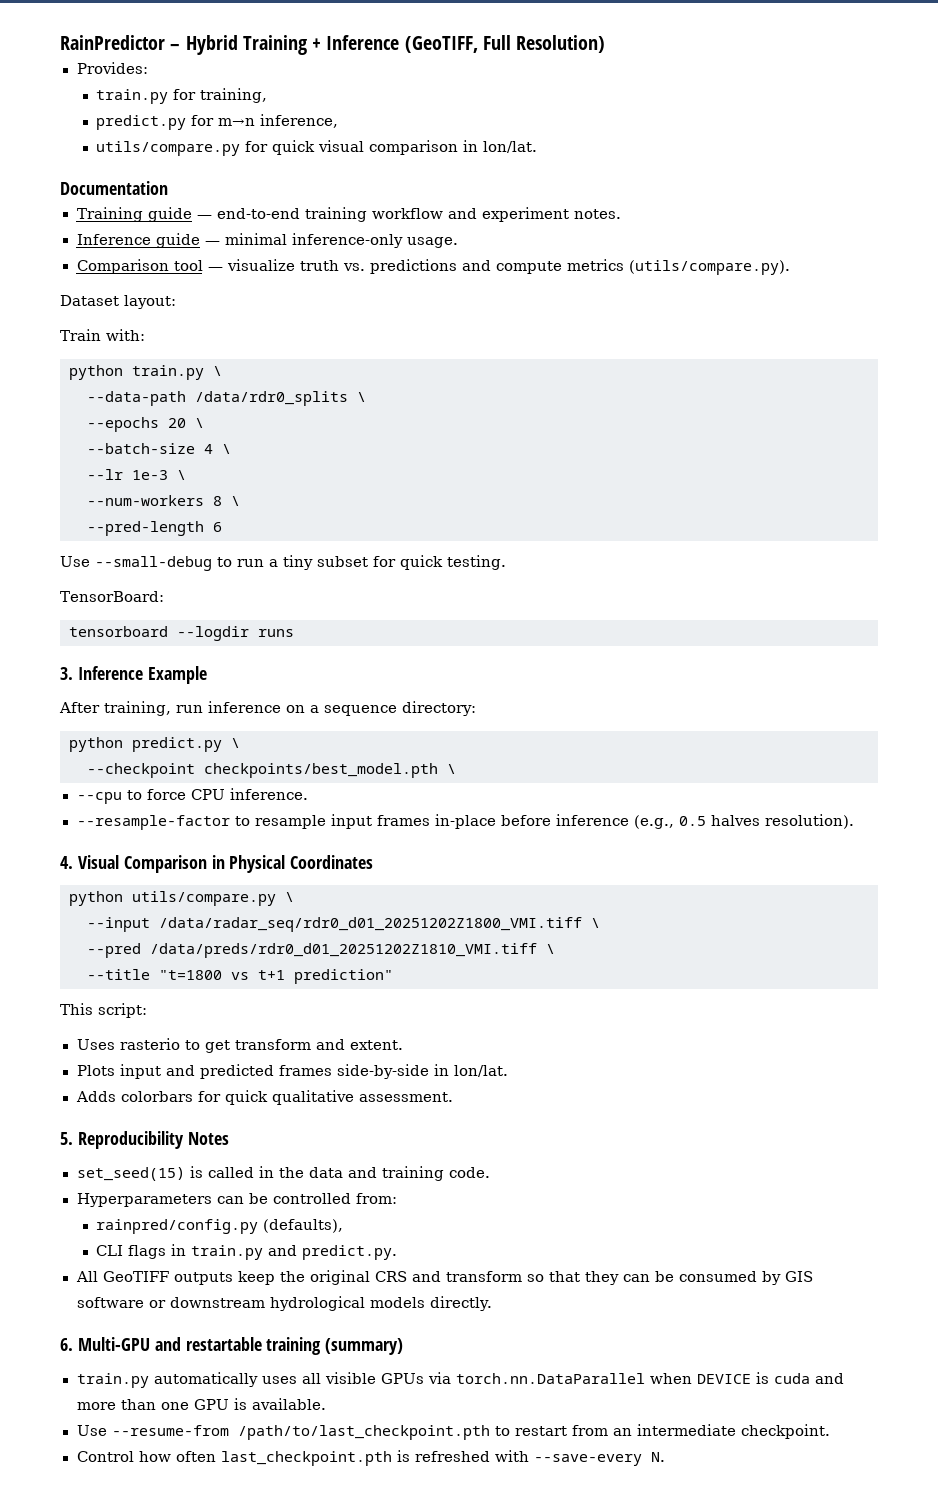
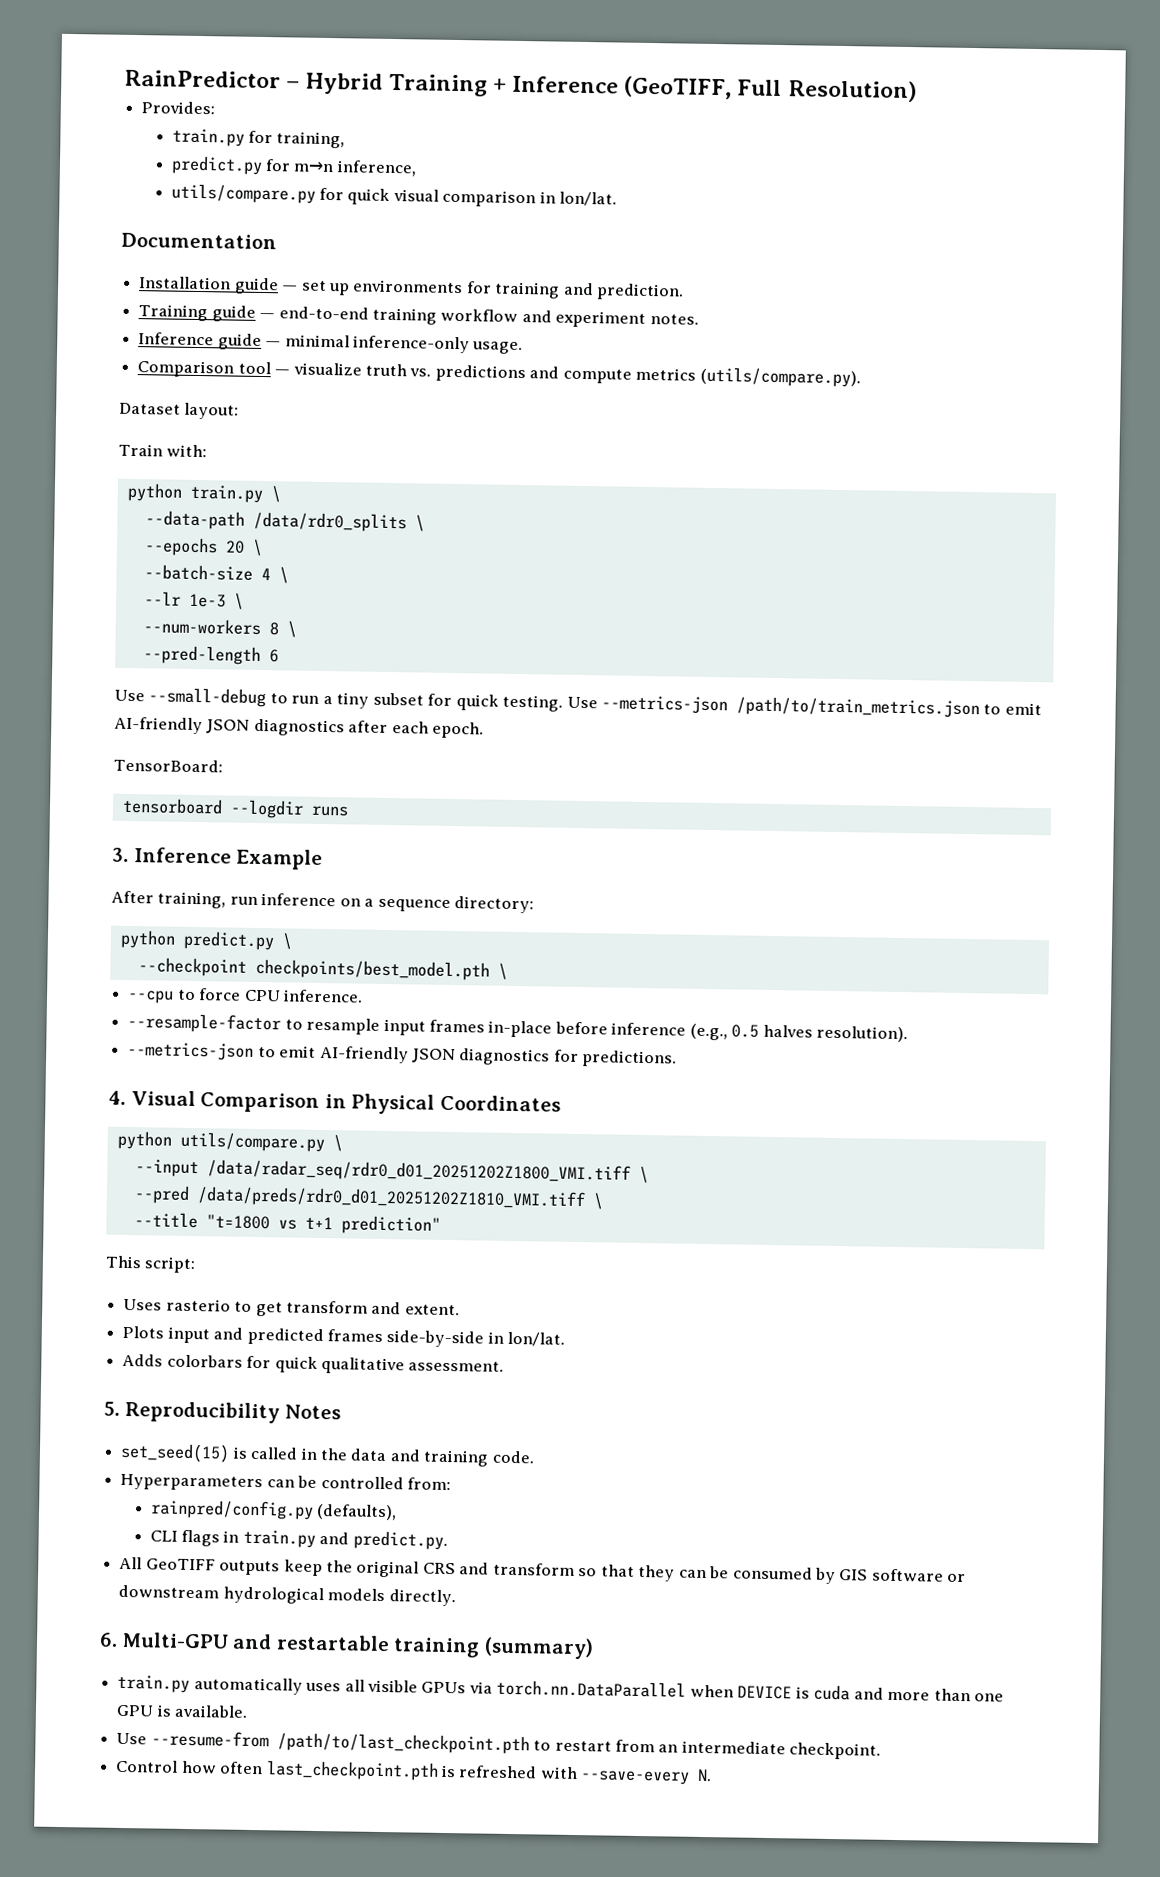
(168, 188) none -> [139,276,685,301] // Installation guide — set up environments for training and prediction.
(506, 562) none -> [566,695,1042,719] [114,716,485,739] Use --metrics-json /path/to/train_metrics.json to emit AI-friendly JSON diagnostics after each epoch.
(854, 821) none -> [127,1041,678,1068] // --metrics-json to emit AI-friendly JSON diagnostics for predictions.

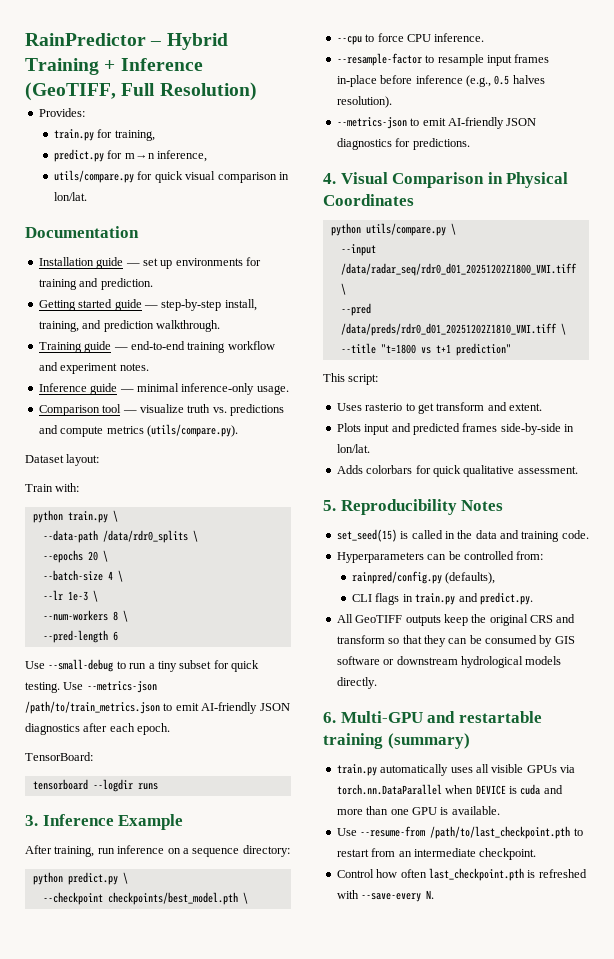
(685, 292) none -> [38,299,257,311] [38,320,220,332] // Getting started guide — step-by-step install, training, and prediction walkthrough.

